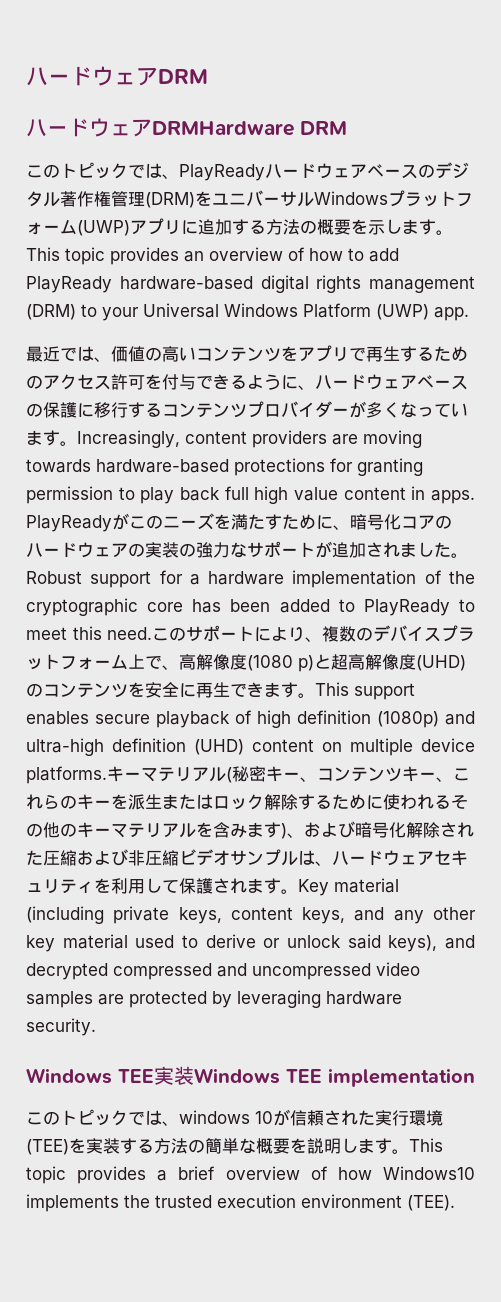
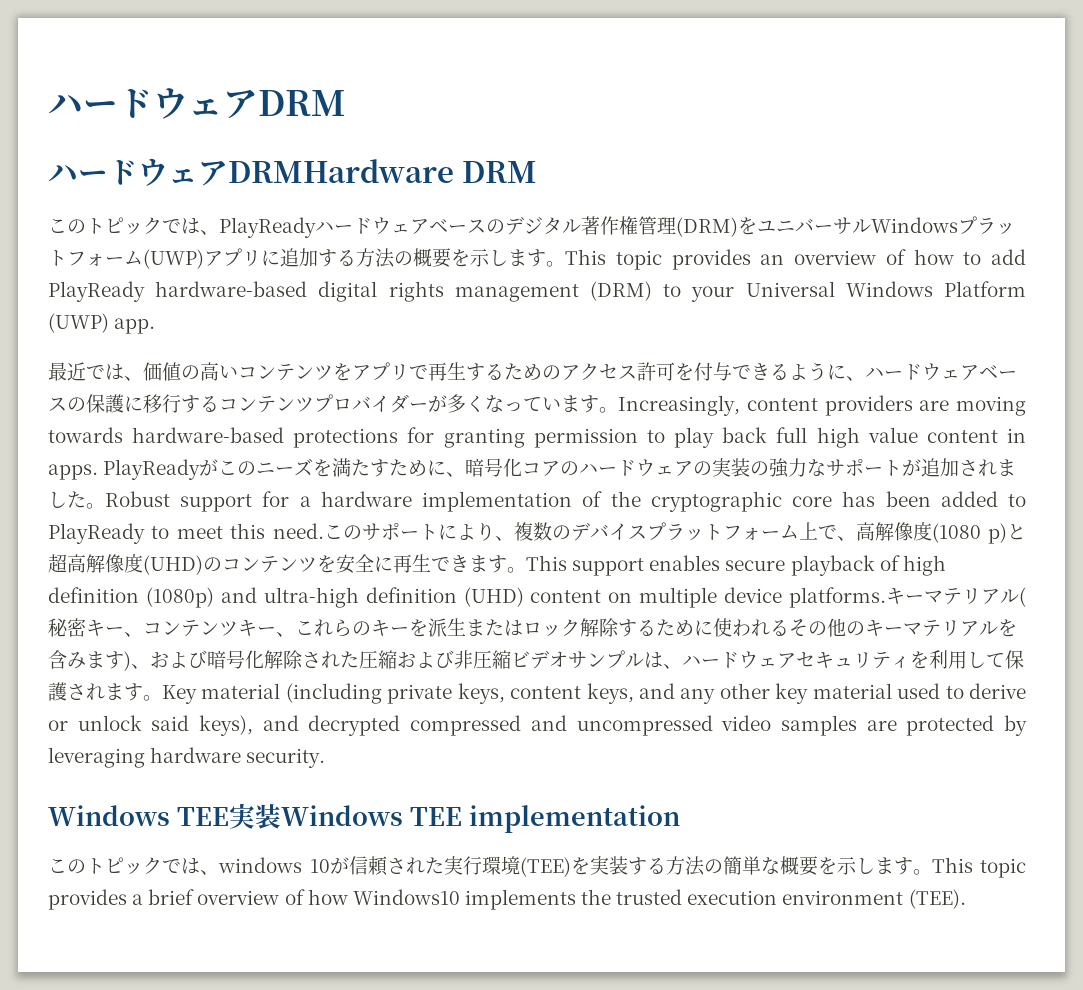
[307,1138,341,1154] 説明 -> [836,857,857,875] 示

